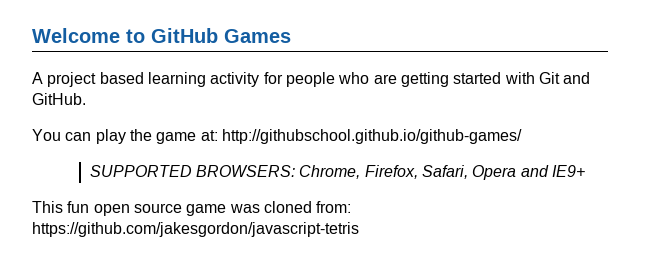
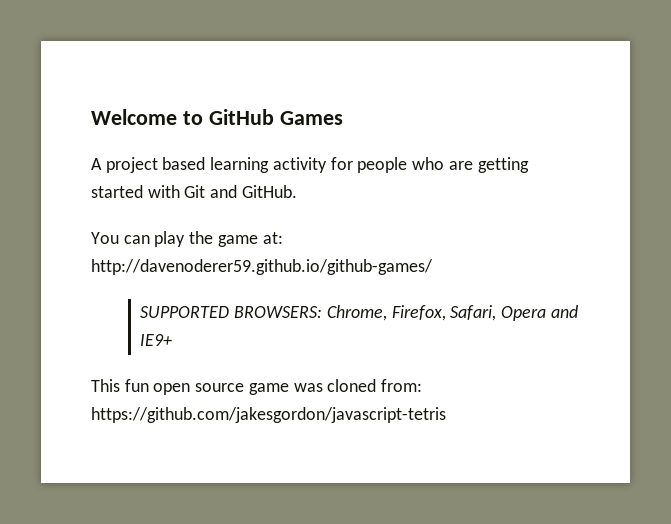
[221,129,522,144] http://githubschool.github.io/github-games/ -> [91,259,433,275] http://davenoderer59.github.io/github-games/

